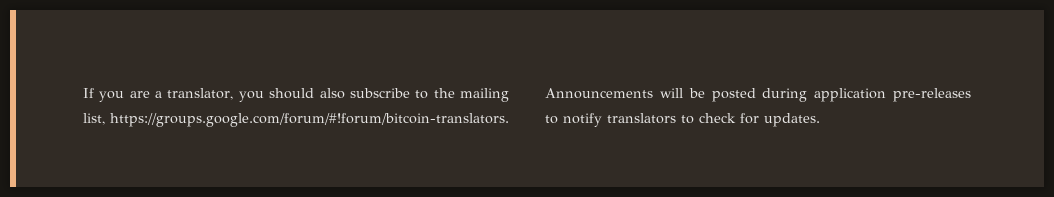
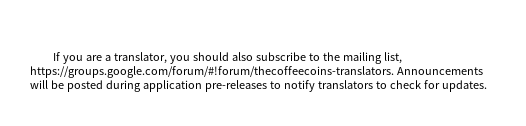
[110,113,509,127] https://groups.google.com/forum/#!forum/bitcoin-translators. -> [30,66,394,78] https://groups.google.com/forum/#!forum/thecoffeecoins-translators.

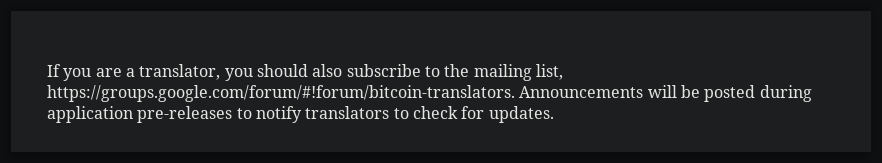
[30,66,394,78] https://groups.google.com/forum/#!forum/thecoffeecoins-translators. -> [47,85,515,102] https://groups.google.com/forum/#!forum/bitcoin-translators.

